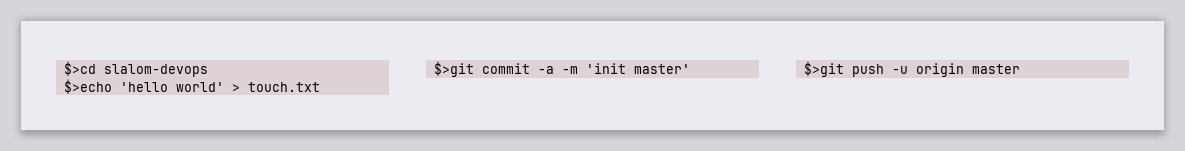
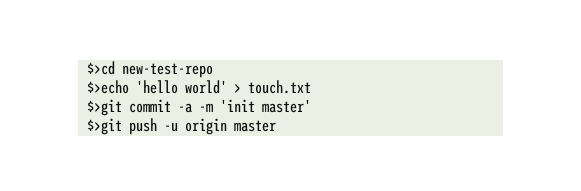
[104,64,209,77] slalom-devops -> [122,63,214,78] new-test-repo

